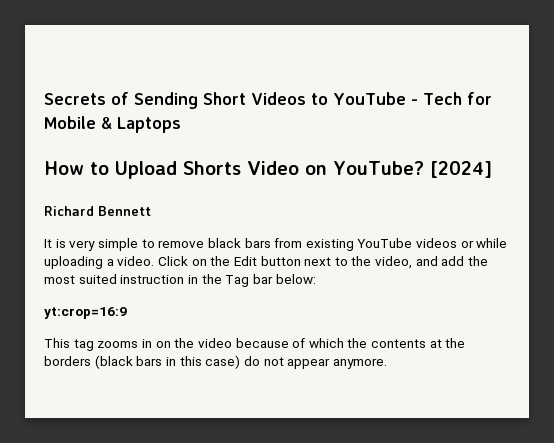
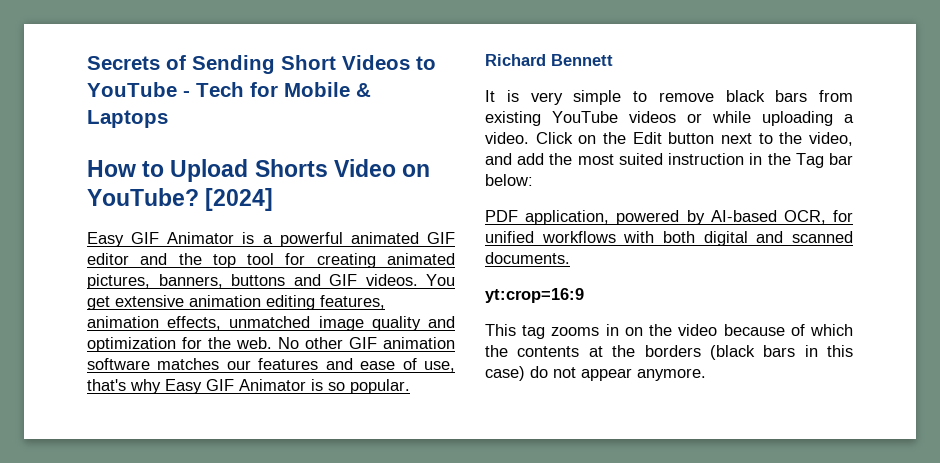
(492, 169) none -> [87,232,455,247] [87,253,455,268] [87,274,455,289] [87,295,385,310] [87,316,455,331] [87,337,455,352] [87,358,455,372] [87,379,410,394] // Easy GIF Animator is a powerful animated GIF editor and the top tool for creating animated pictures, banners, buttons and GIF videos. You get extensive animation editing features, animation effects, unmatched image quality and optimization for the web. No other GIF animation software matches our features and ease of use, that's why Easy GIF Animator is so popular.
(316, 279) none -> [485,210,853,225] [485,231,853,246] [485,252,570,264] // PDF application, powered by AI-based OCR, for unified workflows with both digital and scanned documents.

